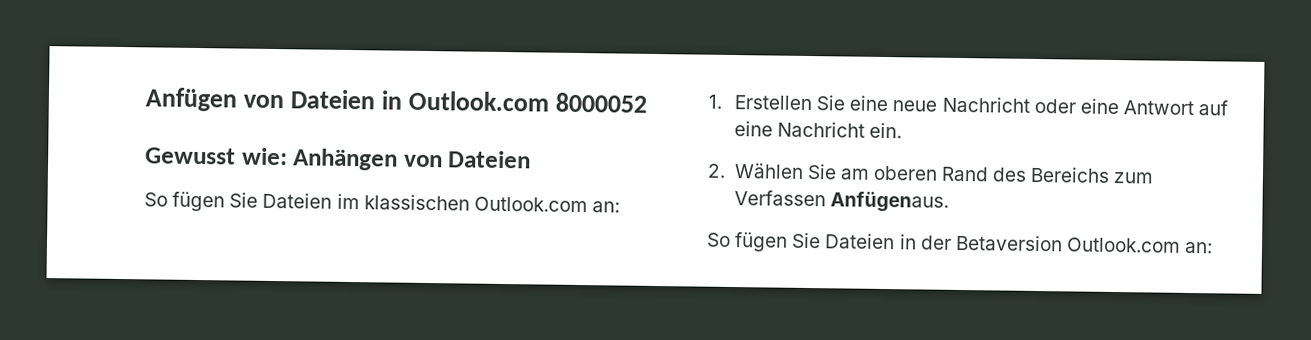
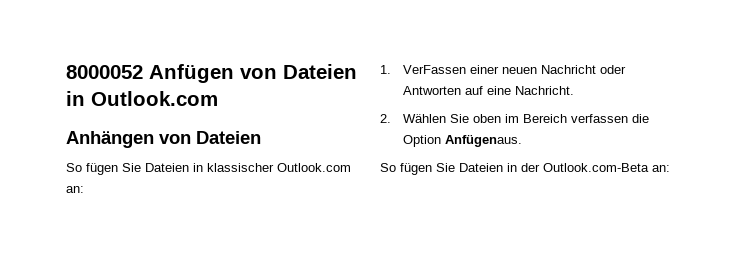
(145, 99) none -> [66,65,143,79] 8000052
[555,92,648,113] [145,147,288,166] 8000052 // Gewusst wie: -> (218, 98) //
[336,193,470,211] im klassischen -> [193,163,274,172] in klassischer
[734,95,1229,116] [734,121,903,139] [707,163,1155,184] [733,190,826,207] Erstellen Sie eine neue Nachricht oder eine Antwort auf eine Nachricht ein. // 2. Wählen Sie am oberen Rand des Bereichs zum Verfassen -> [402,65,626,74] [402,86,574,95] [380,114,649,123] [402,135,441,147] VerFassen einer neuen Nachricht oder Antworten auf eine Nachricht. // 2. Wählen Sie oben im Bereich verfassen die Option
[954,234,1181,253] Betaversion Outlook.com -> [543,163,649,172] Outlook.com-Beta

